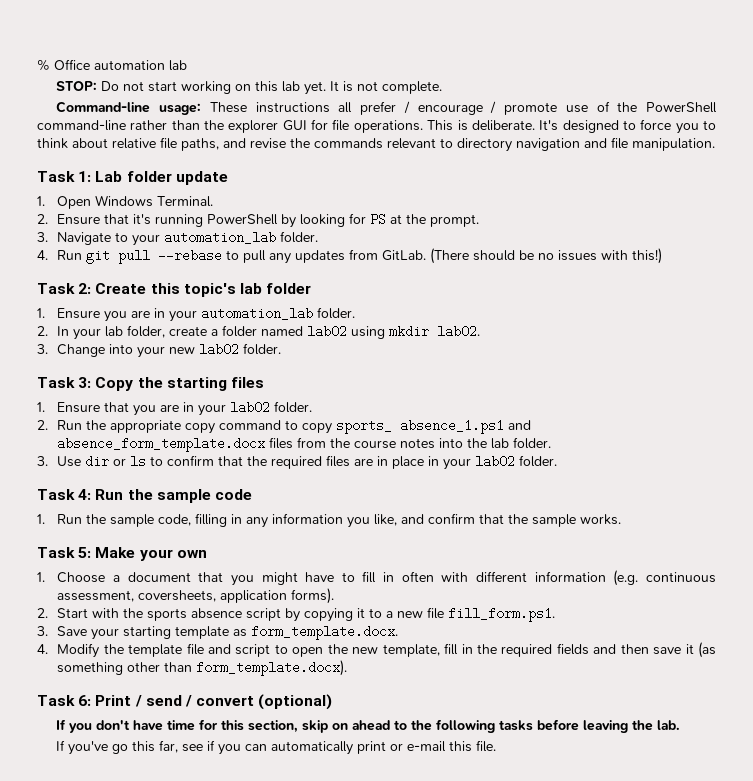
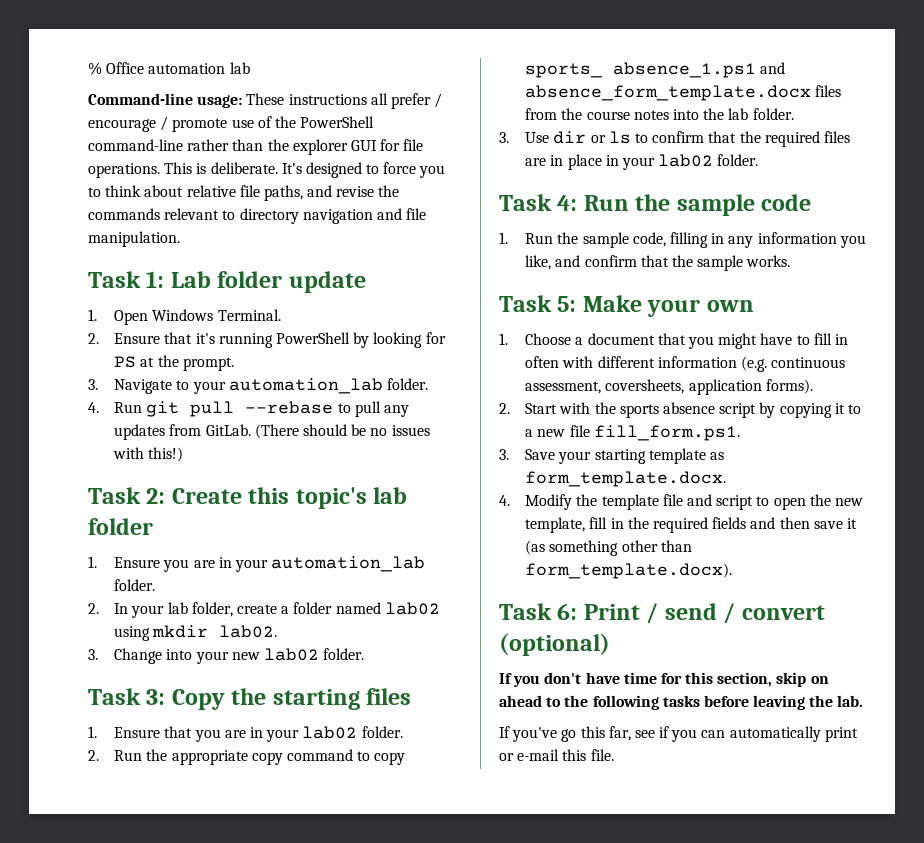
[56,81,443,95] // STOP: Do not start working on this lab yet. It is not complete. -> (250, 68) none

